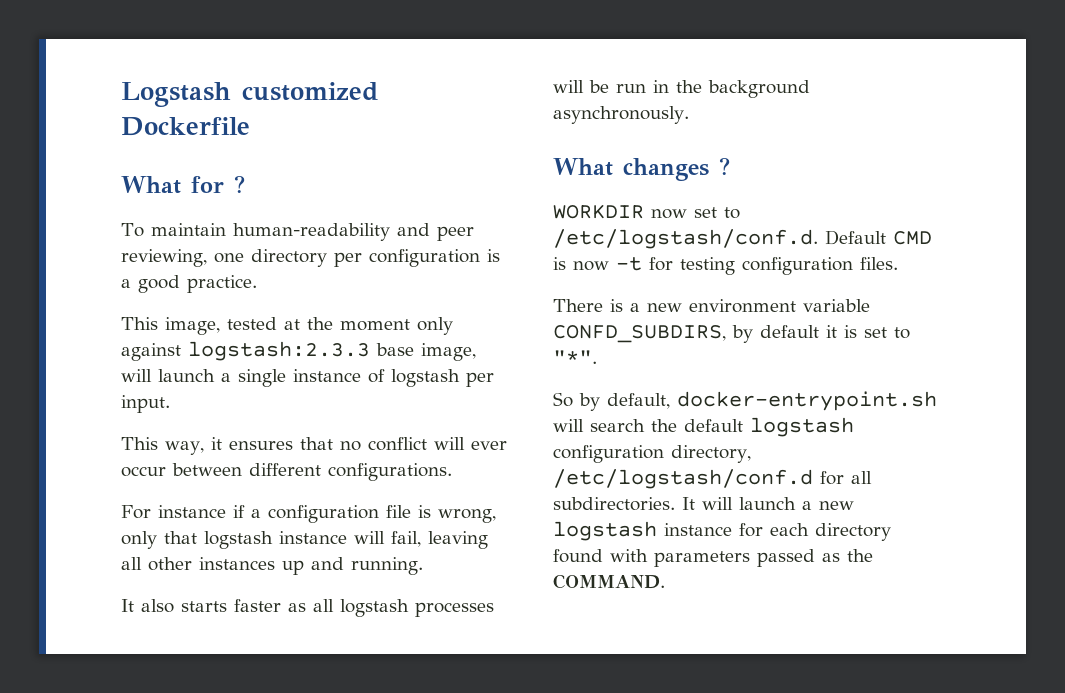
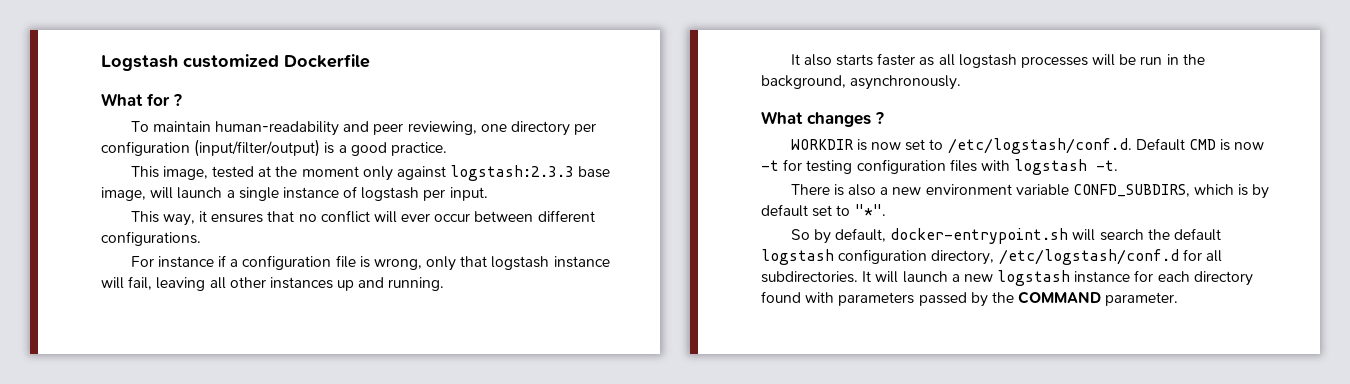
(480, 258) none -> [194,139,321,157] (input/filter/output)
[708,80,810,98] background -> [761,75,846,89] background,
(644, 211) none -> [856,139,867,151] is
[860,257,898,270] files. -> [949,159,1119,175] files with logstash -t.
(623, 305) none -> [847,184,876,196] also
[732,325,857,343] by default it is -> [1194,184,1270,199] [761,204,808,217] which is by default
[822,549,873,562] [553,574,665,589] as the COMMAND. -> [970,291,1179,307] by the COMMAND parameter.

